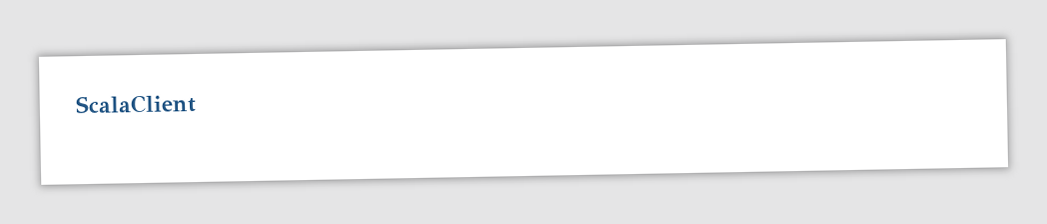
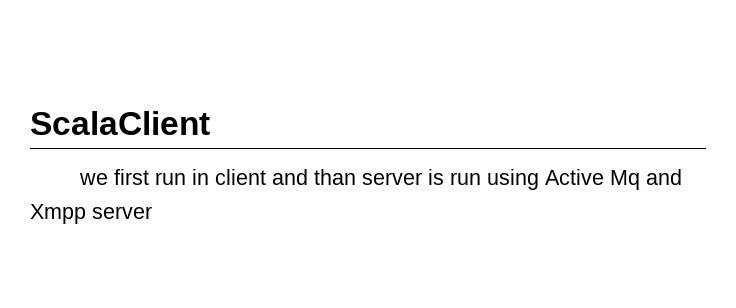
(196, 104) none -> [79,169,683,190] [30,204,152,224] // we first run in client and than server is run using Active Mq and Xmpp server

